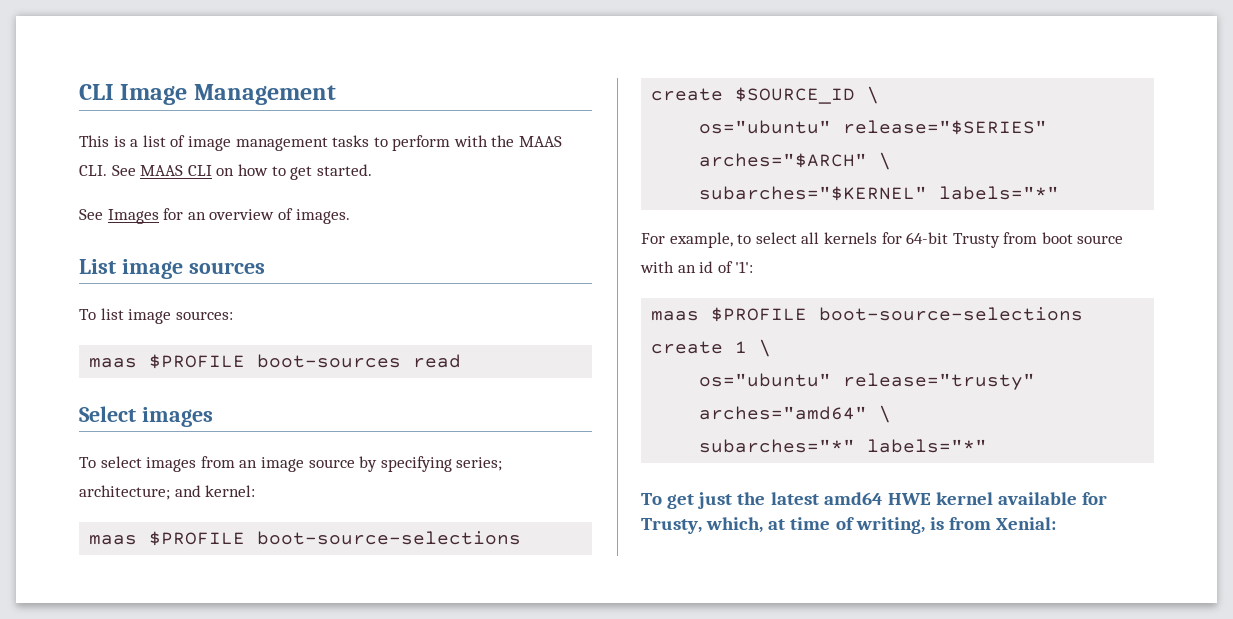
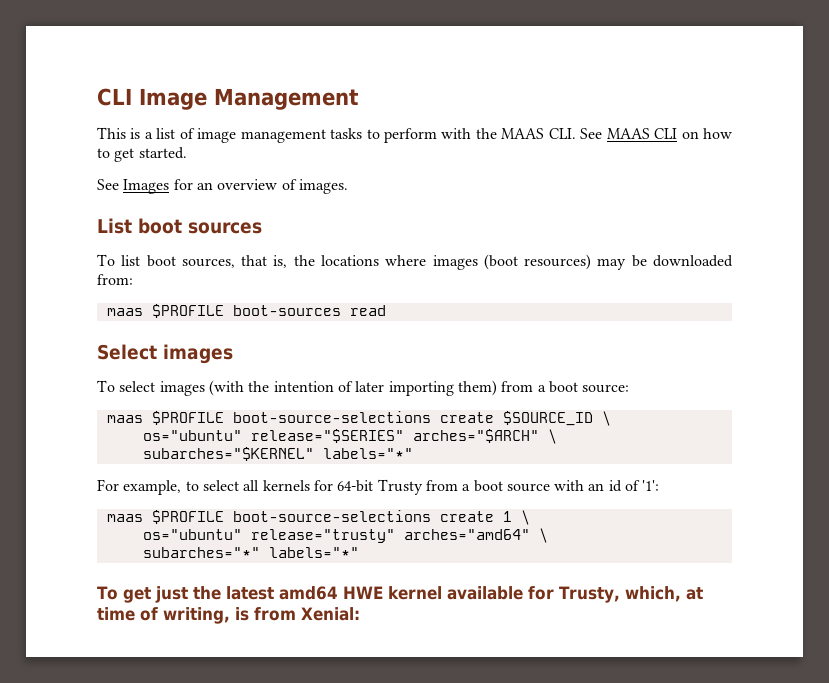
[121,259,183,279] image -> [138,218,182,234] boot
[128,309,233,324] image sources: -> [146,254,733,270] [97,274,133,285] boot sources, that is, the locations where images (boot resources) may be downloaded from:
[200,456,503,472] [79,485,256,500] from an image source by specifying series; architecture; and kernel: -> [208,380,630,396] (with the intention of later importing them) from a boot source:
(1038, 238) none -> [462,484,471,491] a

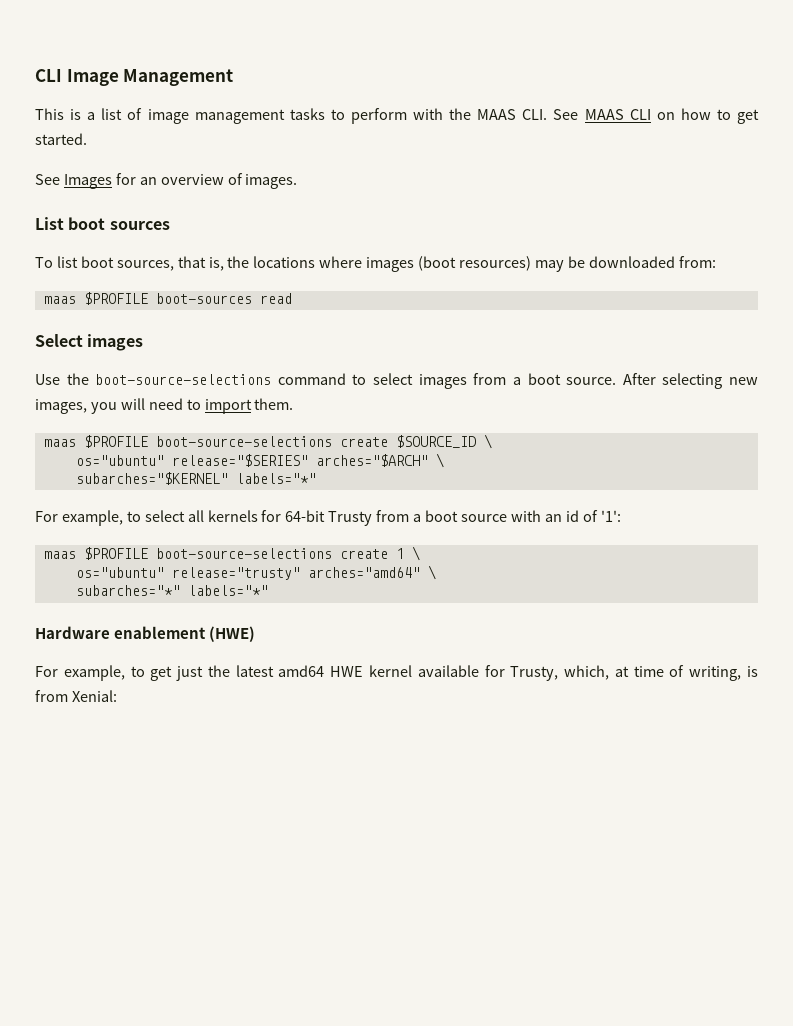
[97,380,630,396] To select images (with the intention of later importing them) from a boot source: -> [35,373,759,389] [35,398,294,414] Use the boot-source-selections command to select images from a boot source. After selecting new images, you will need to import them.
[97,586,118,600] To -> [35,626,256,642] [35,665,145,681] Hardware enablement (HWE) // For example, to

